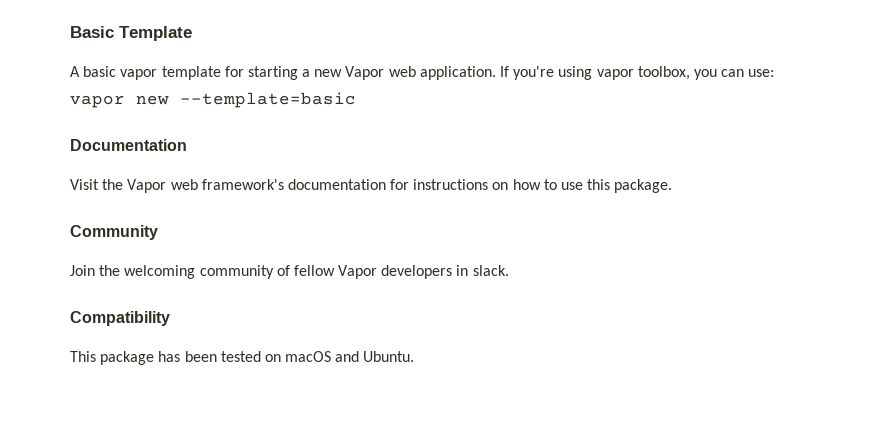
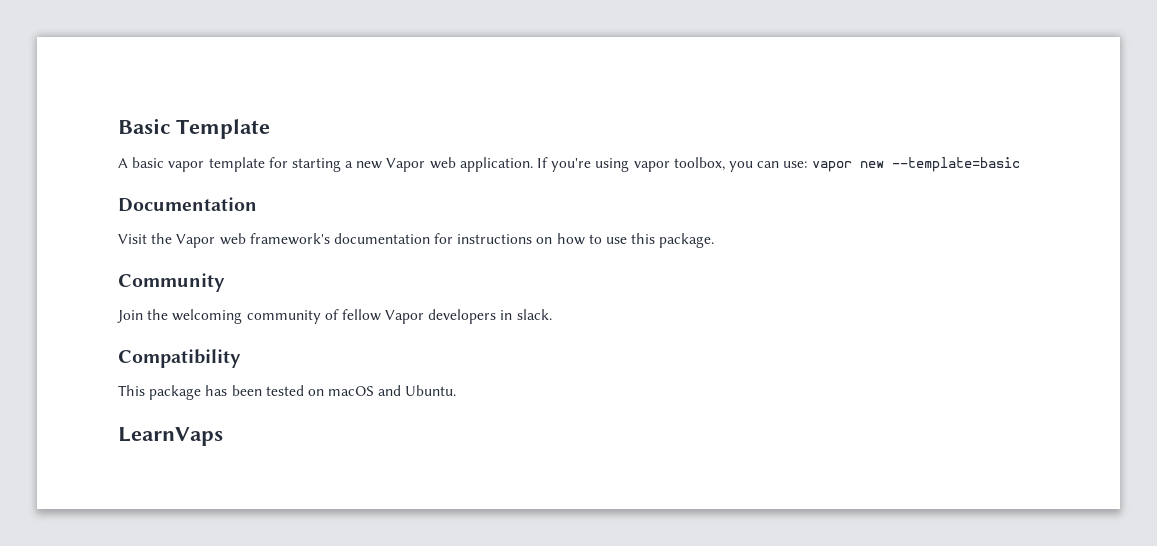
(415, 356) none -> [118,427,223,446] // LearnVaps

